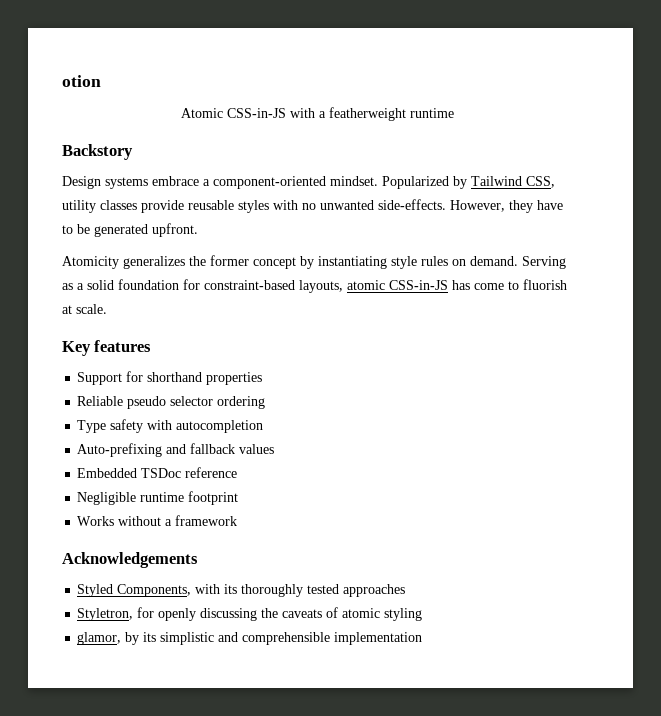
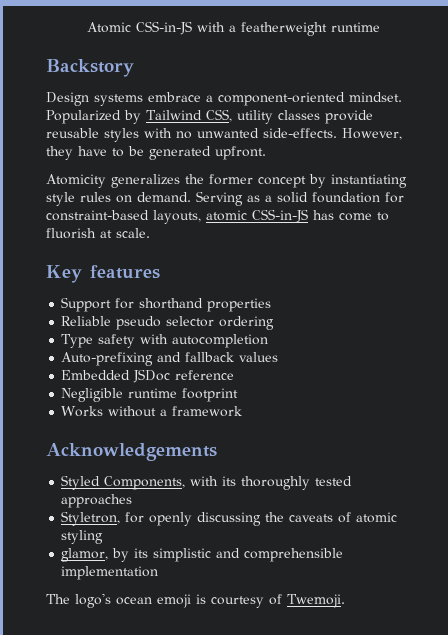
[62,75,101,87] otion // -> (86, 27) none
[141,468,182,478] TSDoc -> [133,369,171,383] JSDoc
(423, 638) none -> [46,593,345,608] // The logo's ocean emoji is courtesy of Twemoji.

